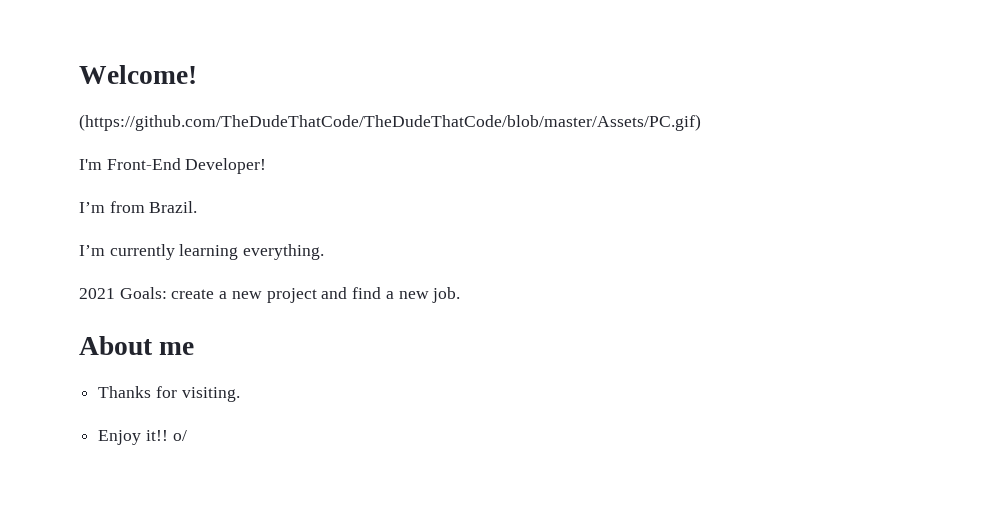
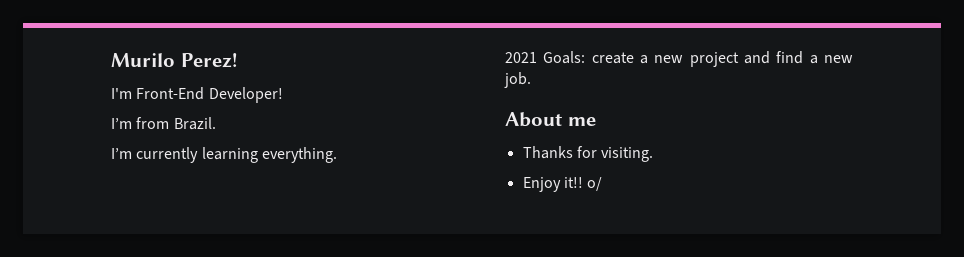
[79,65,197,84] [79,114,701,131] Welcome! // (https://github.com/TheDudeThatCode/TheDudeThatCode/blob/master/Assets/PC.gif) -> [111,53,238,68] Murilo Perez!

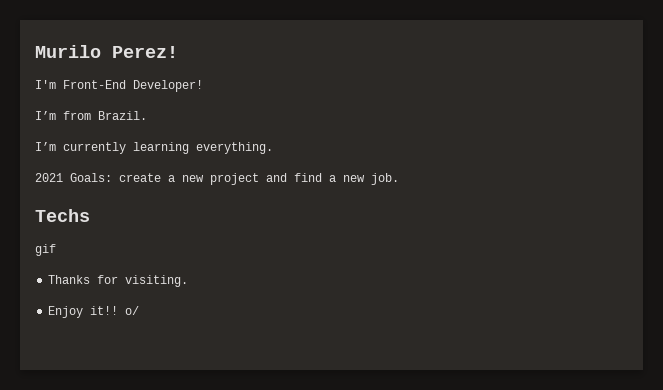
[505,112,596,127] About me -> [35,209,90,222] [35,244,56,256] Techs // gif

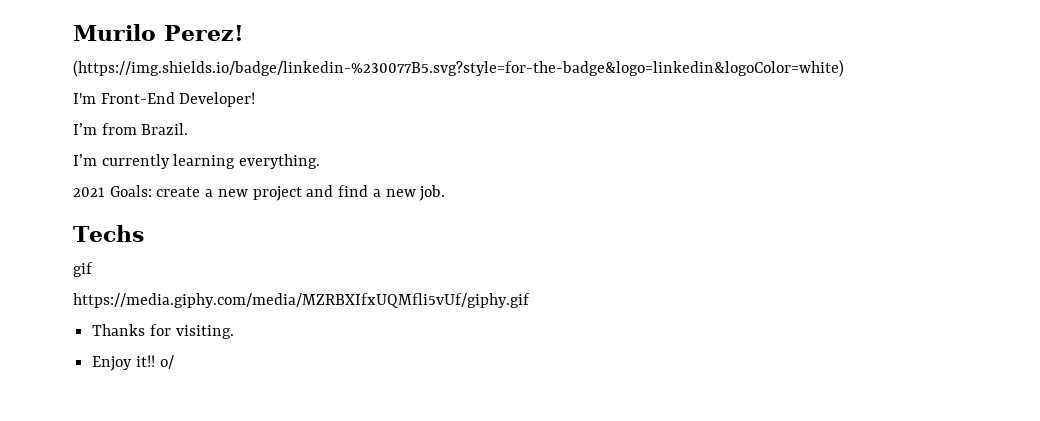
(178, 52) none -> [73,60,844,77] // (https://img.shields.io/badge/linkedin-%230077B5.svg?style=for-the-badge&logo=linkedin&logoColor=white)
(56, 250) none -> [73,293,530,308] // https://media.giphy.com/media/MZRBXIfxUQMfli5vUf/giphy.gif

